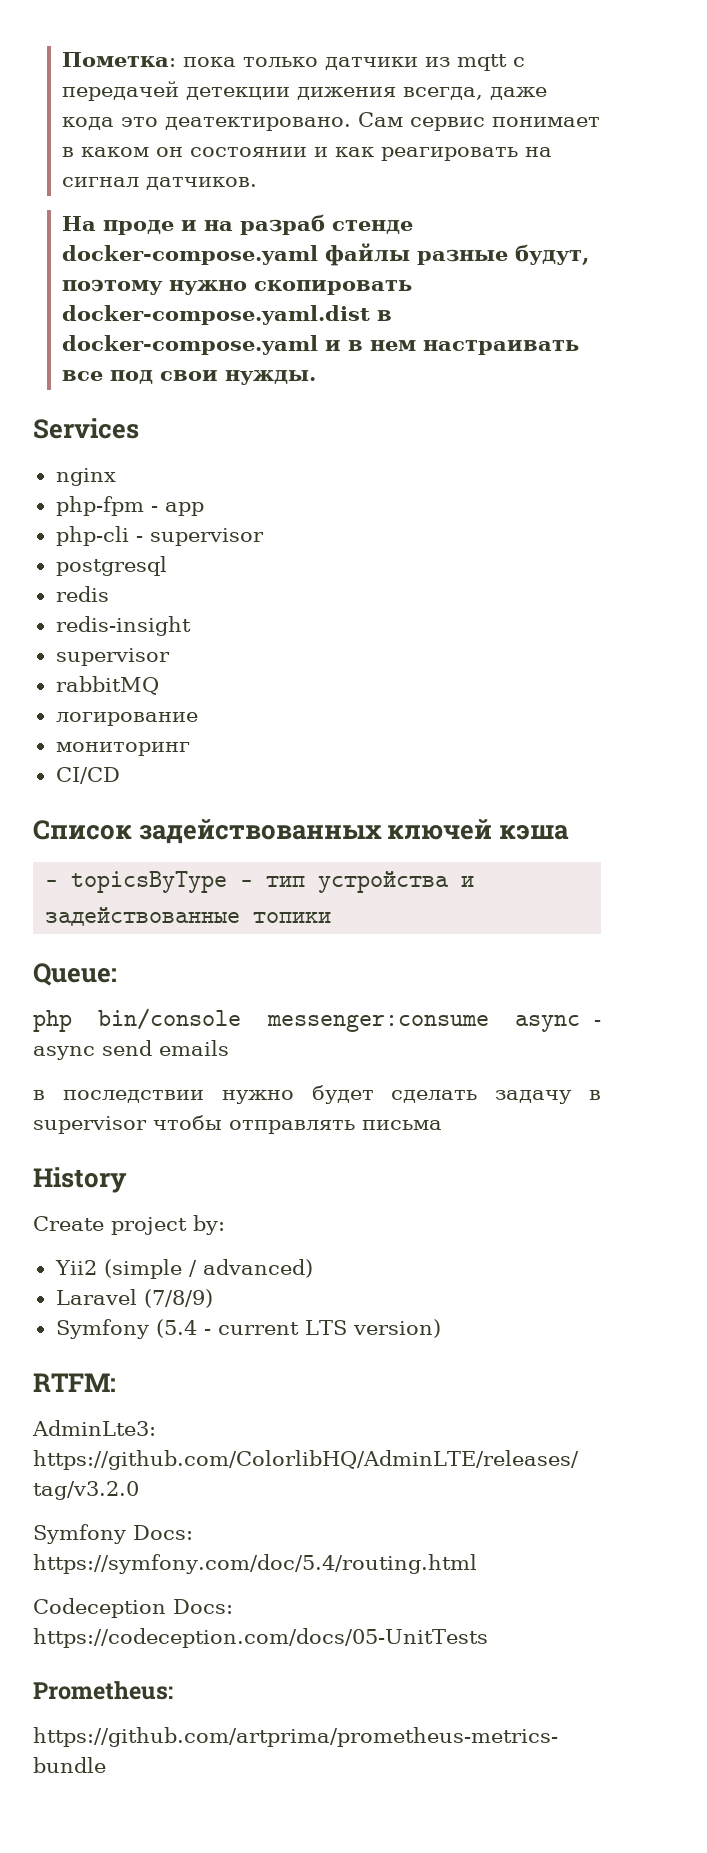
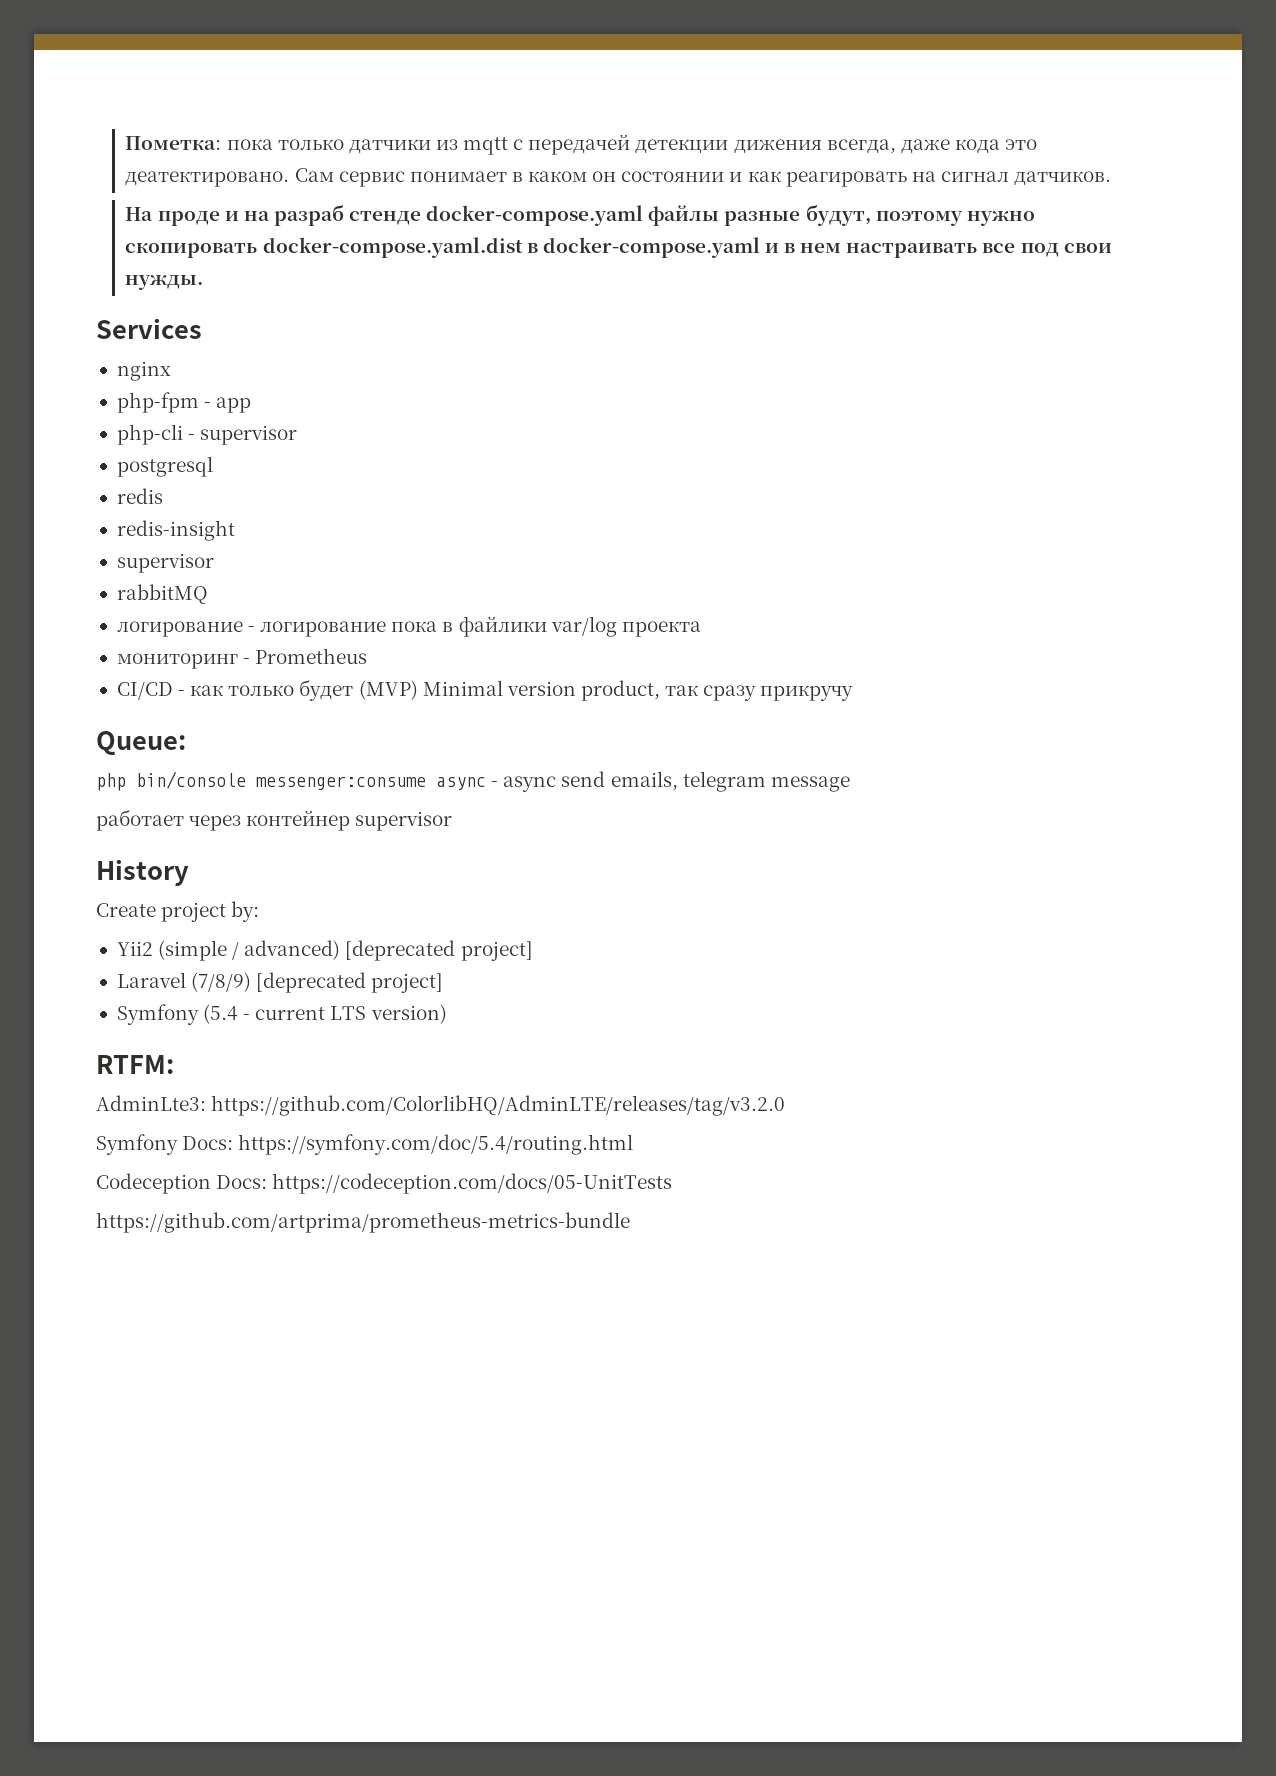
(198, 719) none -> [248,616,701,637] - логирование пока в файлики var/log проекта
(190, 749) none -> [243,648,368,664] - Prometheus
[33,819,570,844] [45,871,475,893] [45,907,332,926] // Список задействованных ключей кэша // - topicsByType - тип устройства и задействованные топики -> [178,679,854,701] - как только будет (MVP) Minimal version product, так сразу прикручу
[159,1040,229,1056] [33,1085,601,1104] [33,1115,442,1134] emails // в последствии нужно будет сделать задачу в supervisor чтобы отправлять письма -> [610,771,850,792] [96,809,453,831] emails, telegram message // работает через контейнер supervisor
(313, 1268) none -> [345,940,533,961] [deprecated project]
(213, 1298) none -> [256,972,444,993] [deprecated project]
[33,1681,173,1700] // Prometheus: -> (673, 1183) none

